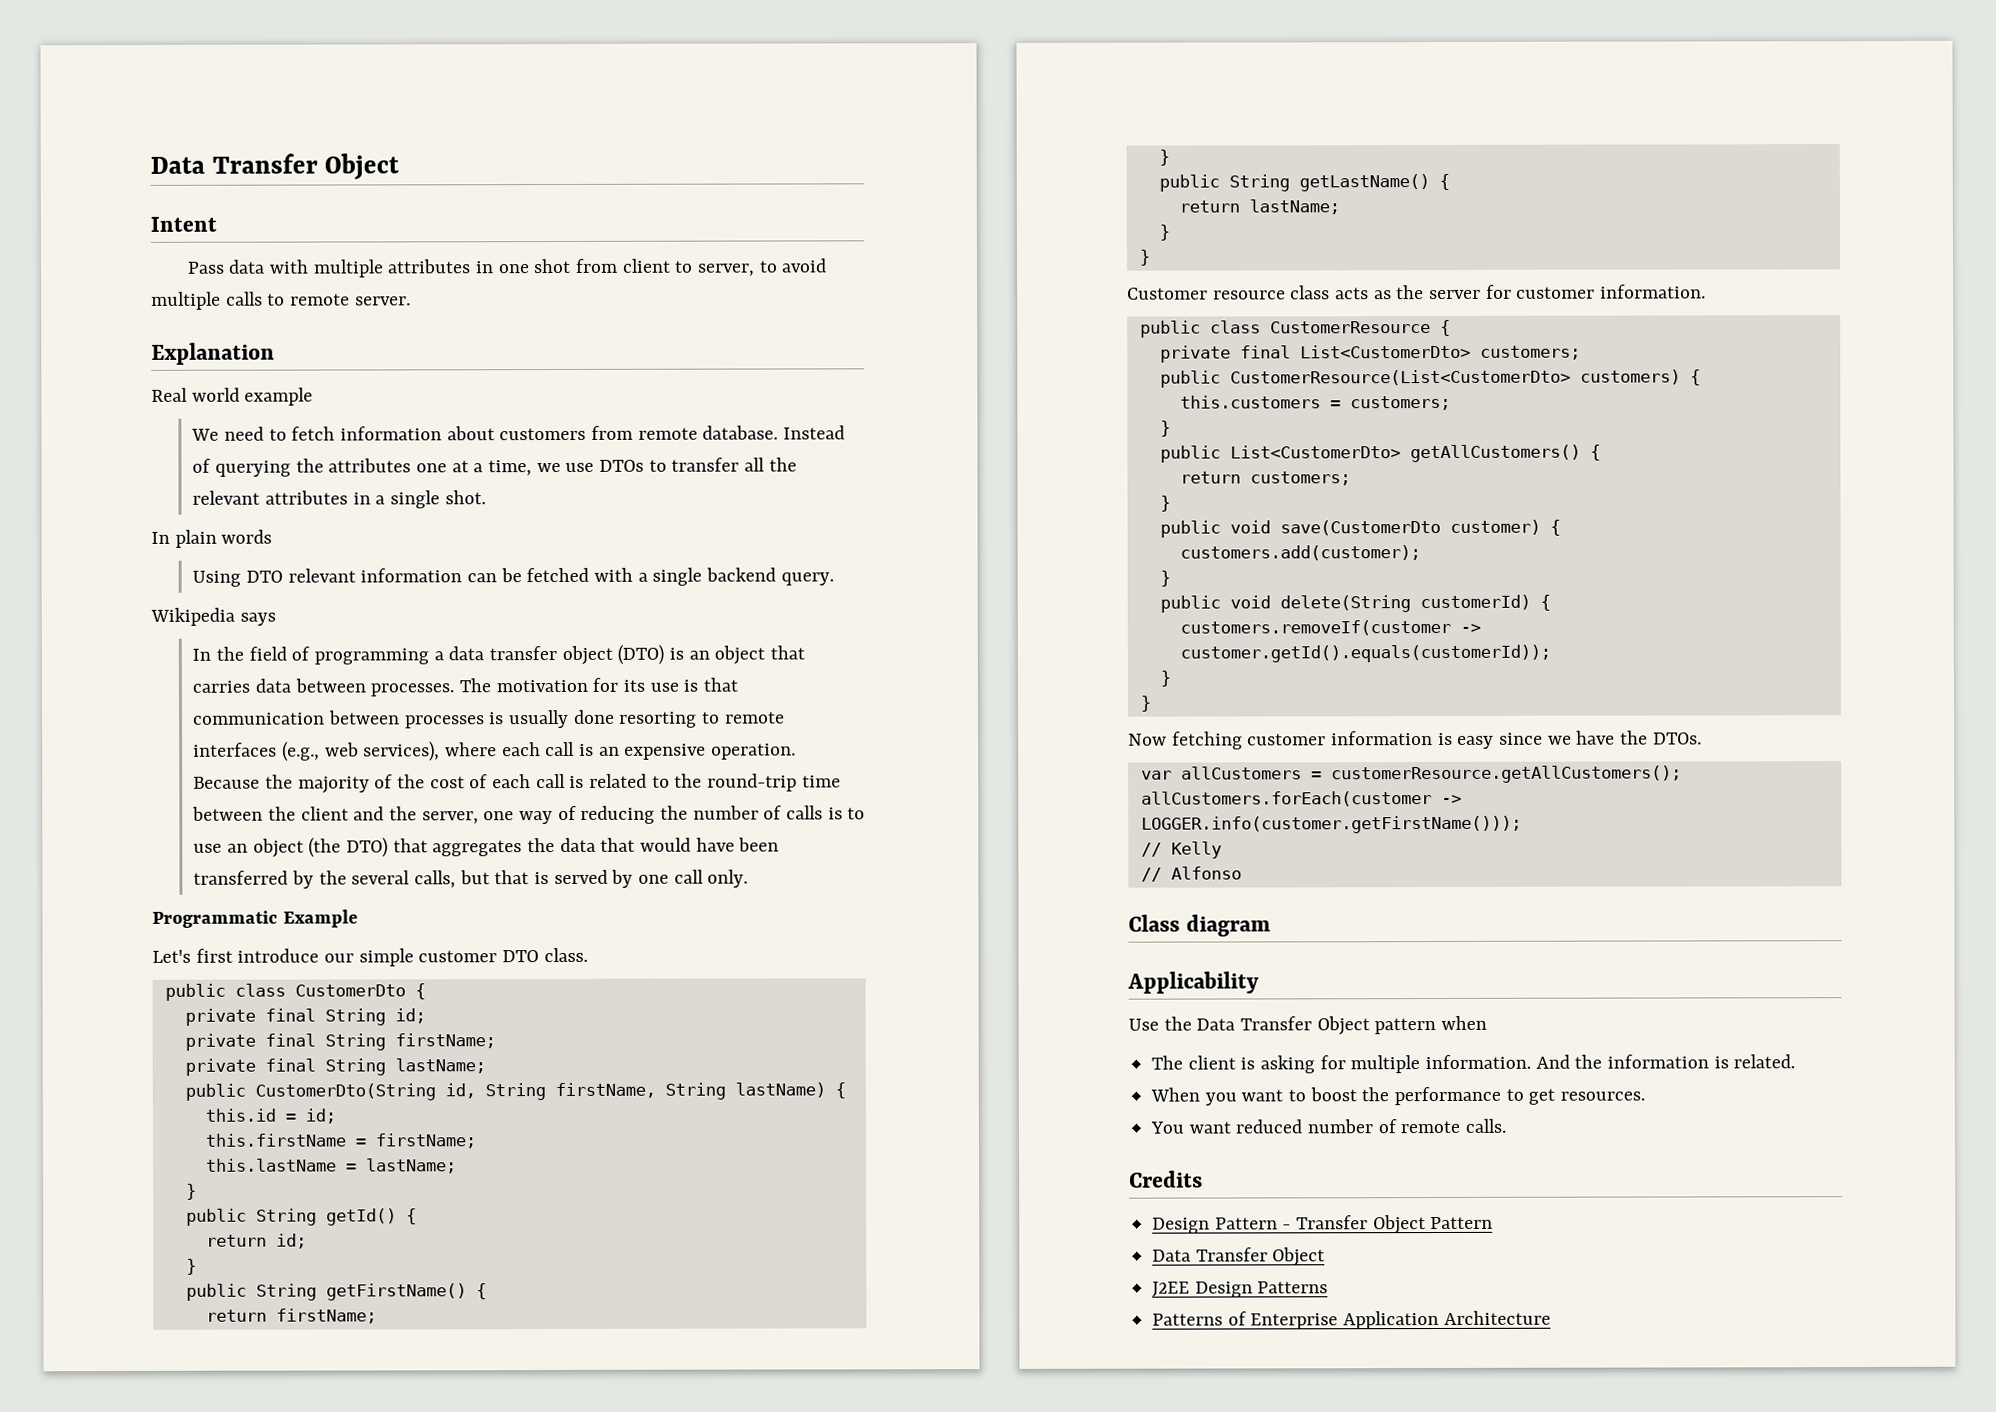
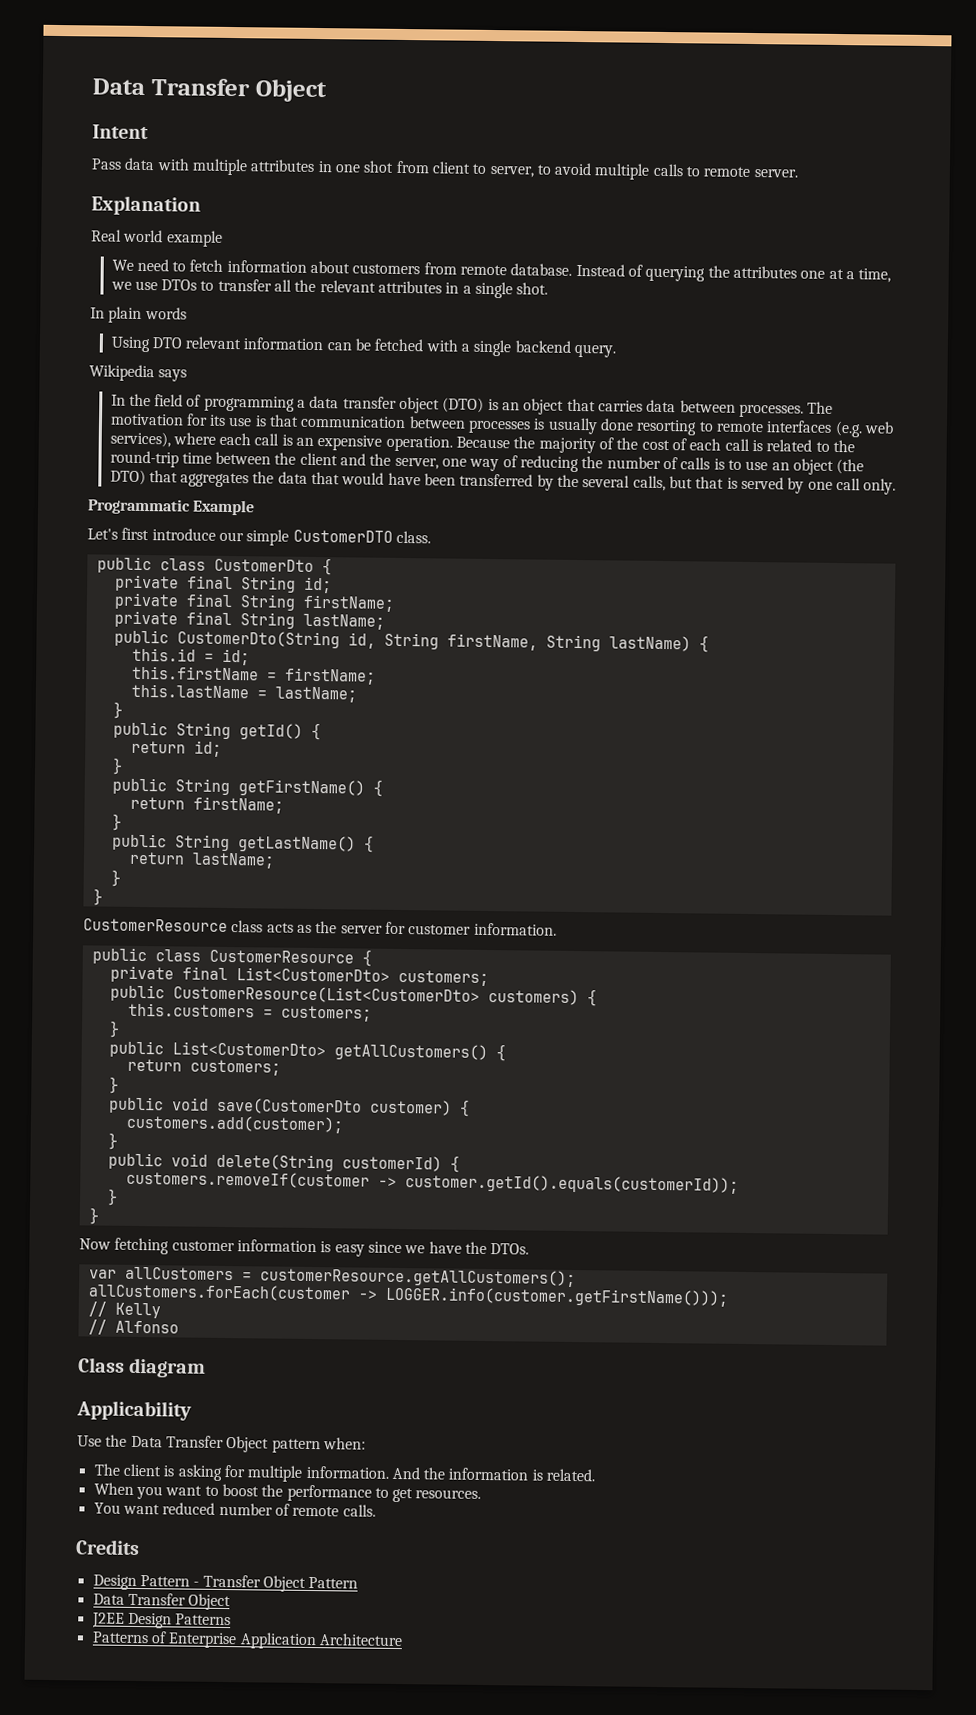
[281,741,320,762] (e.g., -> [834,420,863,438] (e.g.
[418,950,540,963] customer DTO -> [292,529,393,543] CustomerDTO
[1127,287,1286,300] Customer resource -> [83,918,228,932] CustomerResource
[1441,1015,1488,1030] when -> [322,1437,366,1450] when:

